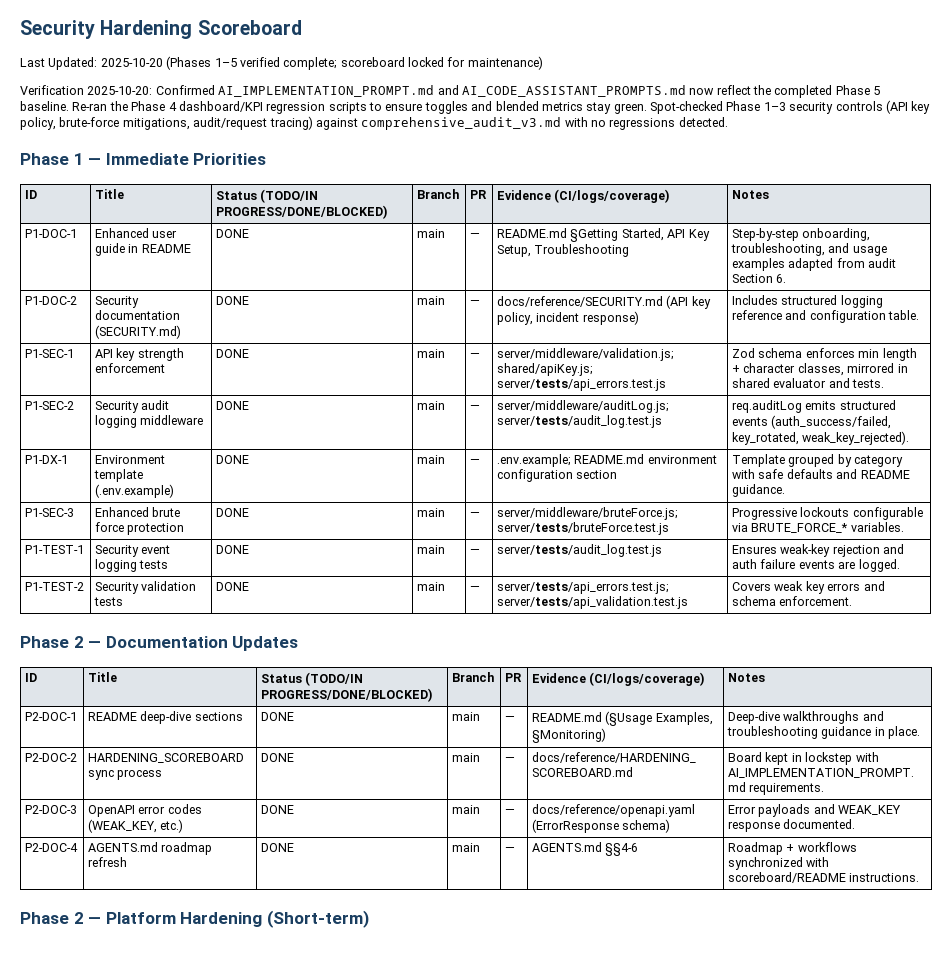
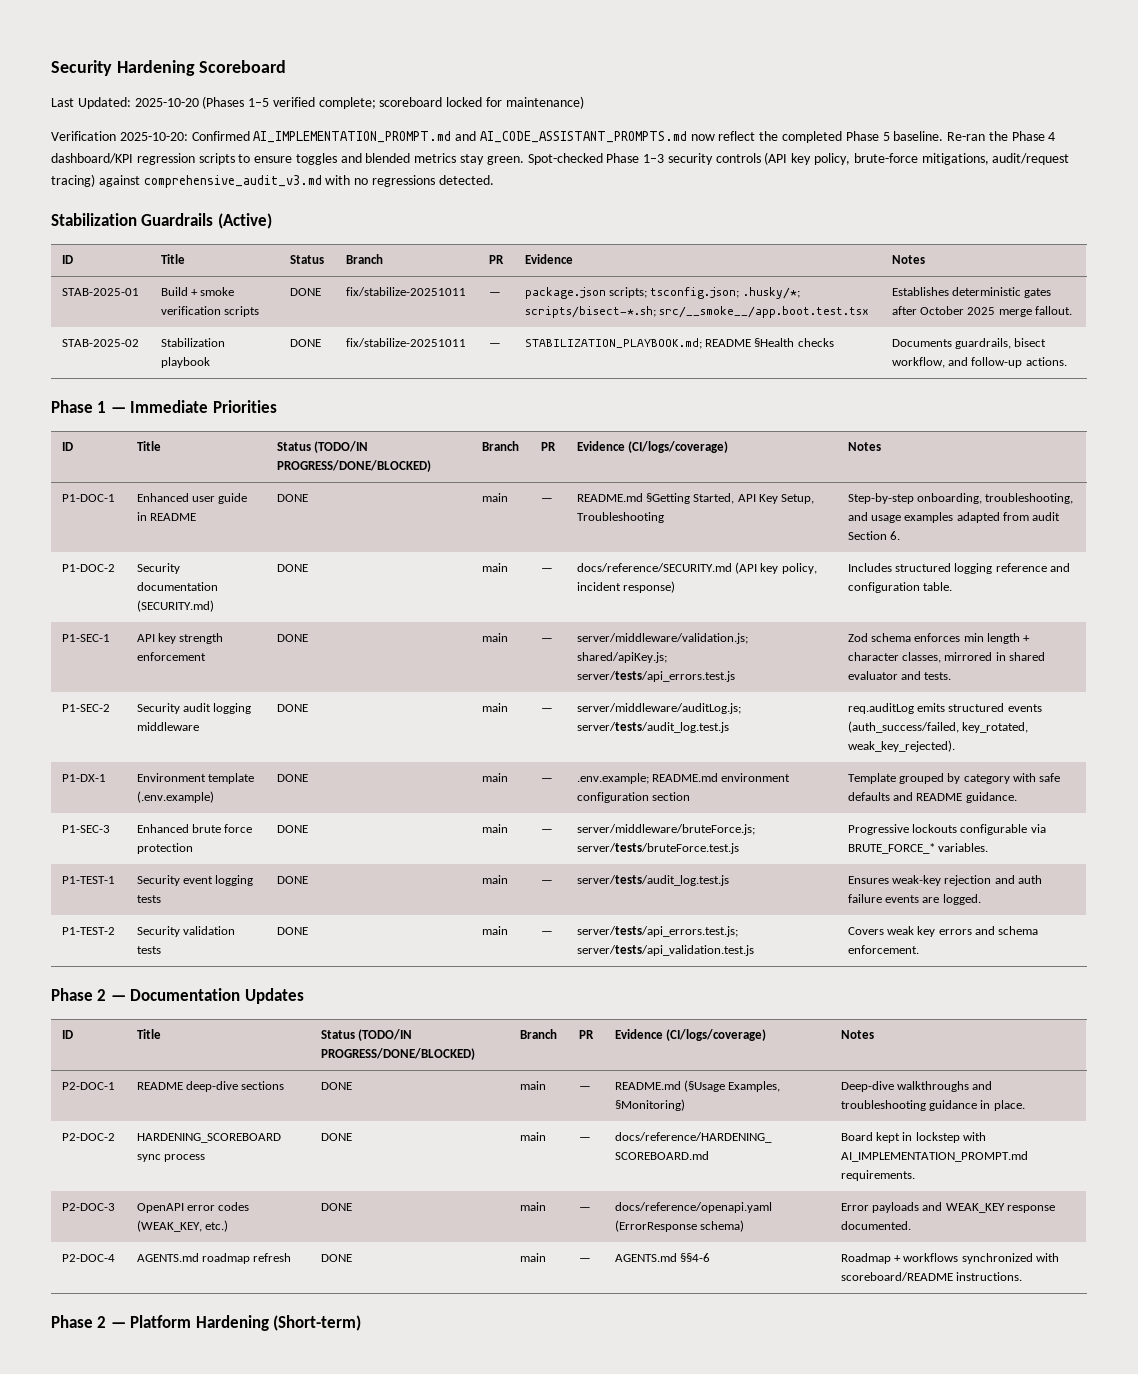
(728, 122) none -> [51,213,272,229] [61,255,73,264] [160,254,185,264] [289,255,324,264] [345,254,383,264] [488,255,504,264] [524,254,573,264] [891,255,925,264] [61,288,139,296] [160,287,235,296] [160,306,259,317] [289,288,321,296] [345,287,466,296] [488,292,501,296] [524,287,800,299] [524,306,869,318] [891,287,1052,298] [891,306,1073,317] [61,339,139,347] [160,338,225,347] [160,357,210,368] [289,339,321,347] [345,338,466,347] [488,343,501,347] [524,338,834,349] [891,338,1047,349] [891,357,1067,368] // Stabilization Guardrails (Active) // ID | Title | Status | Branch | PR | Evidence | Notes // STAB-2025-01 | Build + smoke verification scripts | DONE | fix/stabilize-20251011 | — | package.json scripts; tsconfig.json; .husky/*; scripts/bisect-*.sh; src/__smoke__/app.boot.test.tsx | Establishes deterministic gates after October 2025 merge fallout. // STAB-2025-02 | Stabilization playbook | DONE | fix/stabilize-20251011 | — | STABILIZATION_PLAYBOOK.md; README §Health checks | Documents guardrails, bisect workflow, and follow-up actions.

